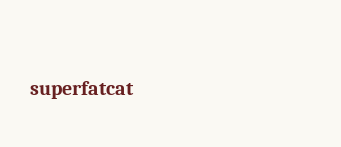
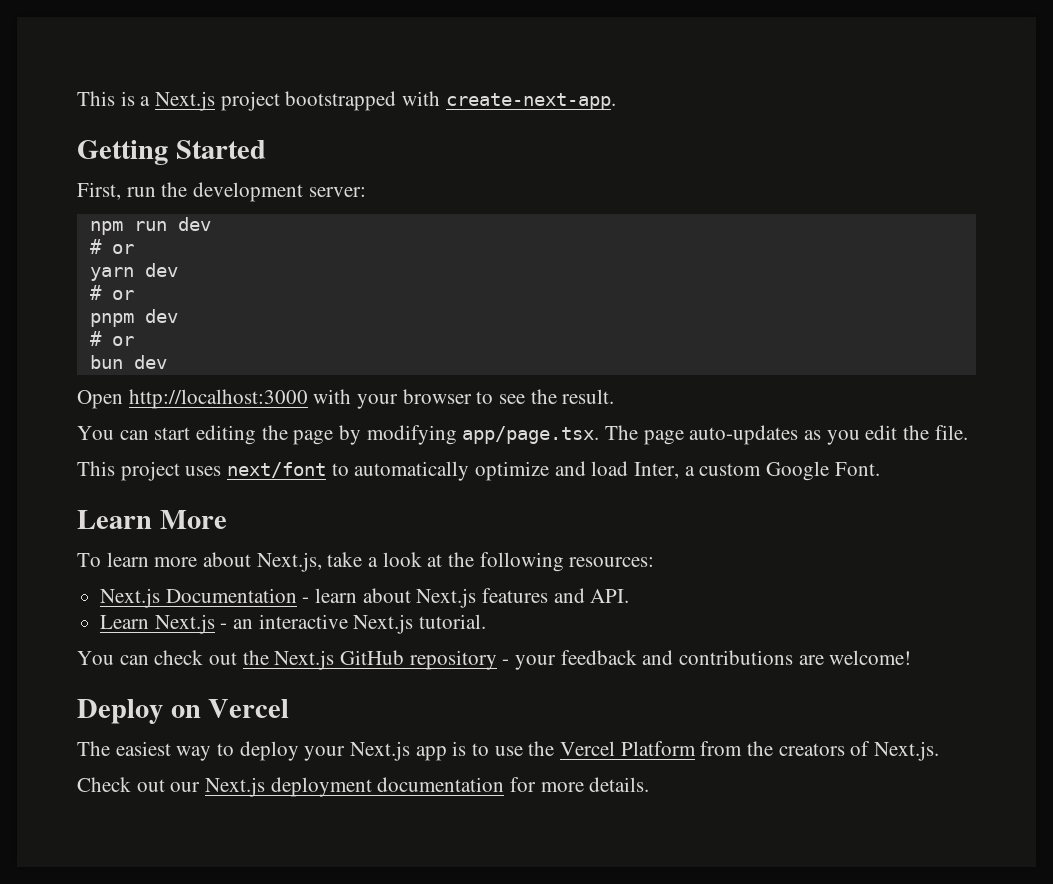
[30,81,134,99] superfatcat -> [77,91,616,111] [77,140,266,165] [77,182,366,202] [89,217,211,235] [89,239,134,254] [89,263,178,281] [89,285,134,300] [89,309,178,327] [89,331,134,346] [89,355,167,369] [77,389,615,409] [77,425,968,445] [77,461,880,481] [77,510,227,529] [77,552,655,572] [100,588,630,608] [100,614,487,634] [77,650,912,670] [77,699,290,724] [77,741,940,761] [77,777,650,797] This is a Next.js project bootstrapped with create-next-app. // Getting Started // First, run the development server: // npm run dev // # or // yarn dev // # or // pnpm dev // # or // bun dev // Open http://localhost:3000 with your browser to see the result. // You can start editing the page by modifying app/page.tsx. The page auto-updates as you edit the file. // This project uses next/font to automatically optimize and load Inter, a custom Google Font. // Learn More // To learn more about Next.js, take a look at the following resources: // Next.js Documentation - learn about Next.js features and API. // Learn Next.js - an interactive Next.js tutorial. // You can check out the Next.js GitHub repository - your feedback and contributions are welcome! // Deploy on Vercel // The easiest way to deploy your Next.js app is to use the Vercel Platform from the creators of Next.js. // Check out our Next.js deployment documentation for more details.

